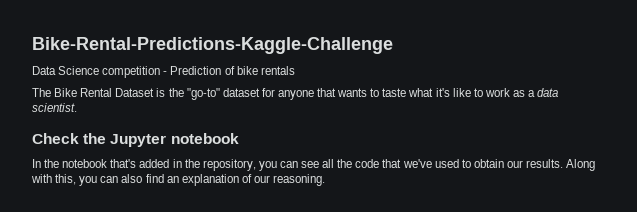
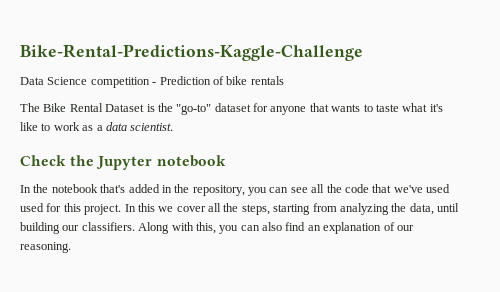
[461,159,564,168] to obtain our results. -> [20,203,459,215] [20,222,135,234] used for this project. In this we cover all the steps, starting from analyzing the data, until building our classifiers.

